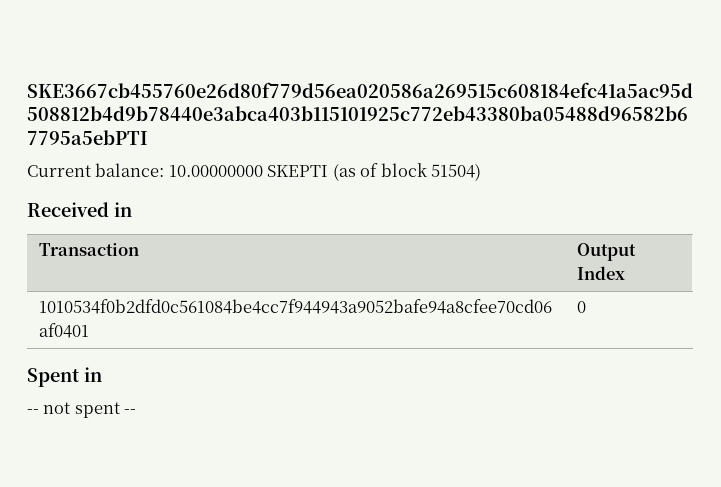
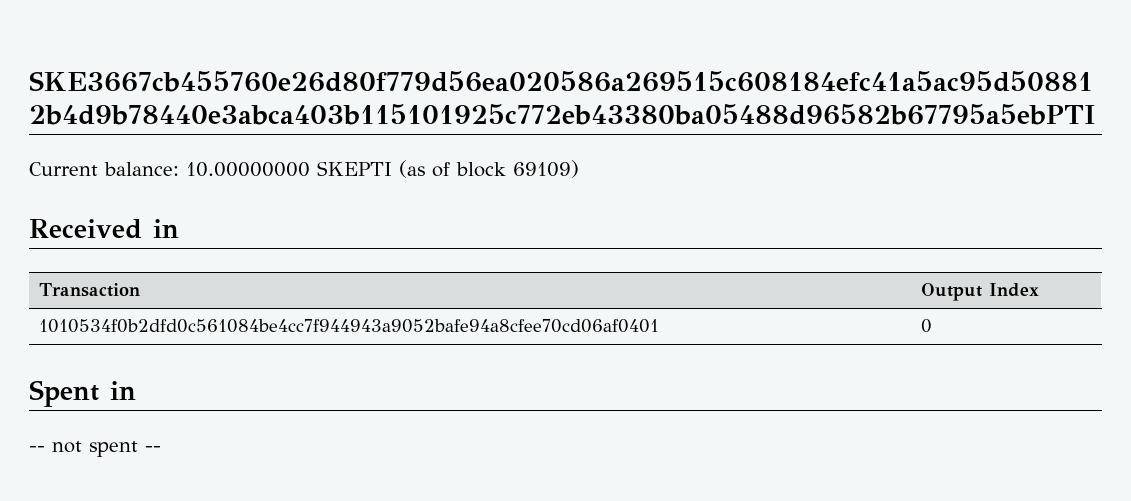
[431,163,482,181] 51504) -> [513,160,579,178] 69109)

